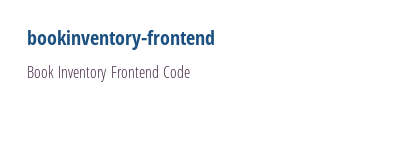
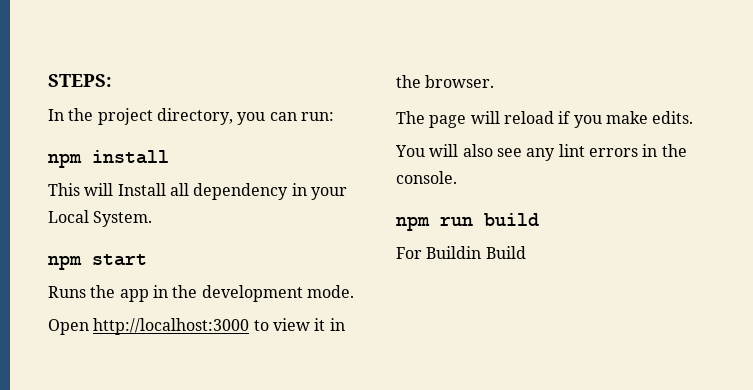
[27,30,215,50] [27,65,190,82] bookinventory-frontend // Book Inventory Frontend Code -> [48,74,112,87] [48,108,334,125] [48,150,169,168] [48,183,347,200] [48,210,153,227] [48,254,147,270] [48,285,354,302] [48,318,345,335] [396,75,495,88] [396,111,694,128] [395,144,687,161] [396,171,457,184] [396,213,539,231] [396,246,526,259] STEPS: // In the project directory, you can run: // npm install // This will Install all dependency in your Local System. // npm start // Runs the app in the development mode. // Open http://localhost:3000 to view it in the browser. // The page will reload if you make edits. // You will also see any lint errors in the console. // npm run build // For Buildin Build

